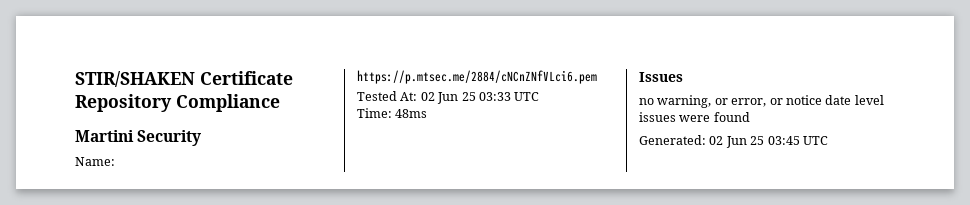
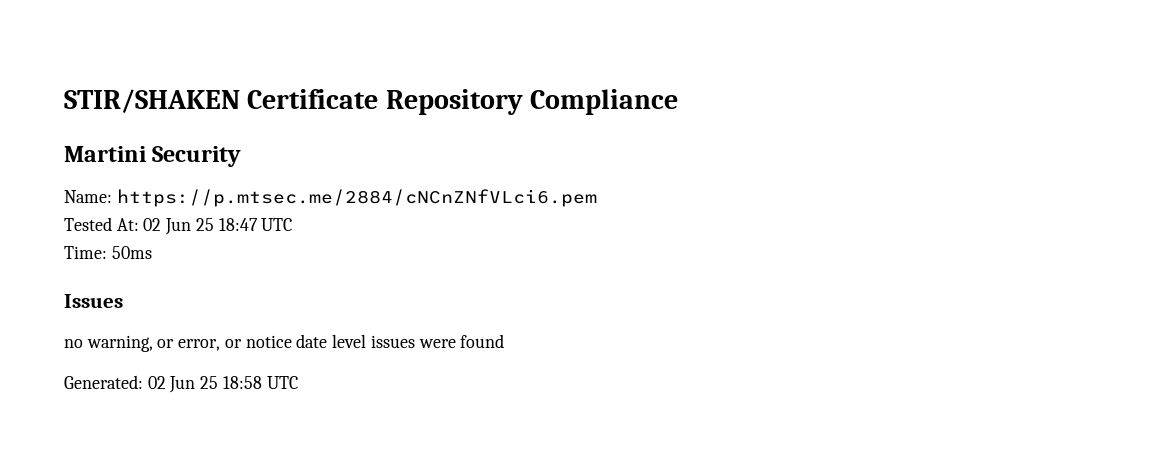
[478,92,511,101] 03:33 -> [218,218,258,231] 18:47
[395,109,428,118] 48ms -> [111,246,152,259] 50ms
[767,136,800,145] 03:45 -> [222,376,262,389] 18:58

